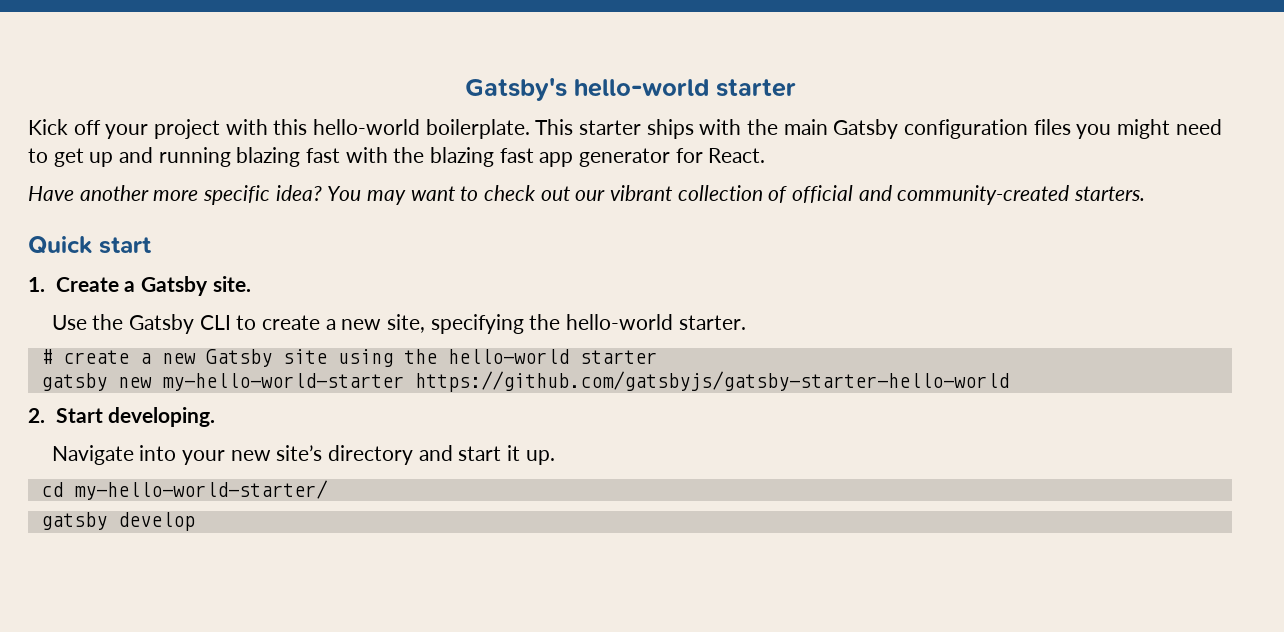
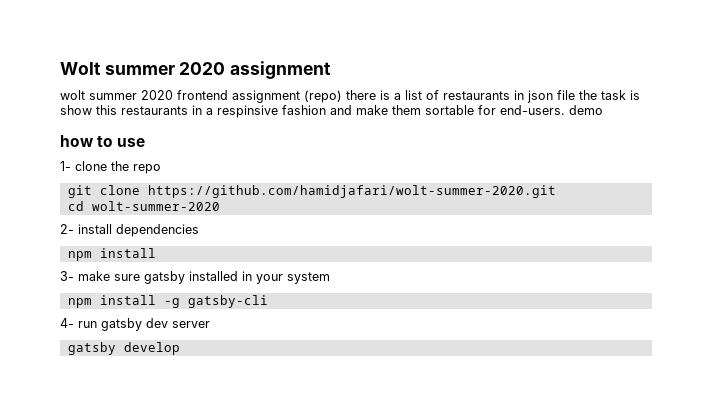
[464,78,796,101] [28,119,1222,139] [28,147,766,167] [28,185,1146,205] [28,236,152,254] [28,276,251,296] [51,314,746,334] [40,349,657,367] [40,371,1009,392] [28,407,216,427] [51,445,555,465] [40,480,328,500] Gatsby's hello-world starter // Kick off your project with this hello-world boilerplate. This starter ships with the main Gatsby configuration files you might need to get up and running blazing fast with the blazing fast app generator for React. // Have another more specific idea? You may want to check out our vibrant collection of official and community-created starters. // Quick start // 1. Create a Gatsby site. // Use the Gatsby CLI to create a new site, specifying the hello-world starter. // # create a new Gatsby site using the hello-world starter // gatsby new my-hello-world-starter https://github.com/gatsbyjs/gatsby-starter-hello-world // 2. Start developing. // Navigate into your new site’s directory and start it up. // cd my-hello-world-starter/ -> [60,61,332,79] [60,90,640,103] [60,105,603,118] [60,135,146,147] [60,161,161,174] [67,185,556,198] [67,201,220,211] [60,224,199,237] [67,248,156,261] [60,271,330,284] [67,295,268,308] [60,318,210,331] Wolt summer 2020 assignment // wolt summer 2020 frontend assignment (repo) there is a list of restaurants in json file the task is show this restaurants in a respinsive fashion and make them sortable for end-users. demo // how to use // 1- clone the repo // git clone https://github.com/hamidjafari/wolt-summer-2020.git // cd wolt-summer-2020 // 2- install dependencies // npm install // 3- make sure gatsby installed in your system // npm install -g gatsby-cli // 4- run gatsby dev server

